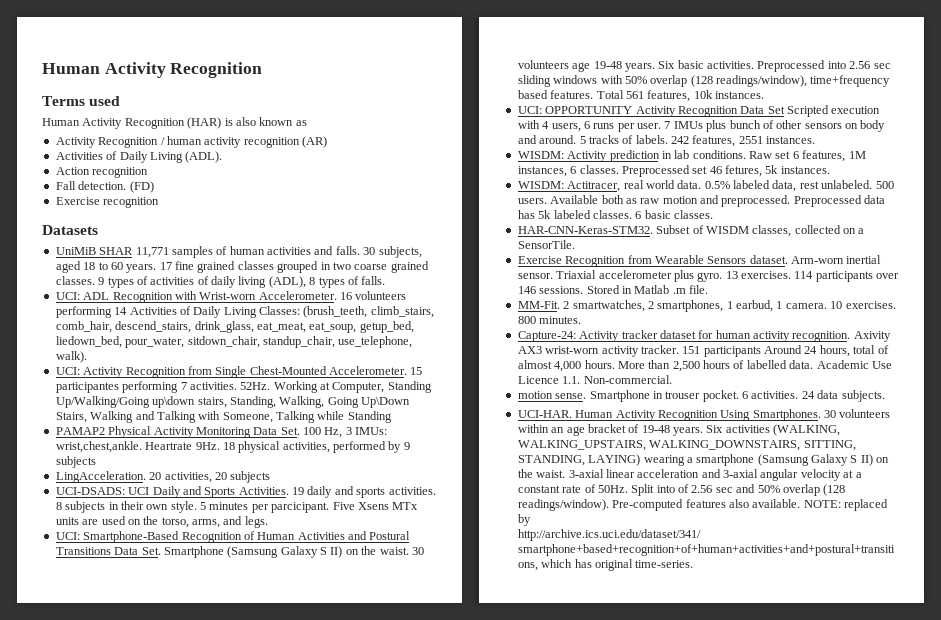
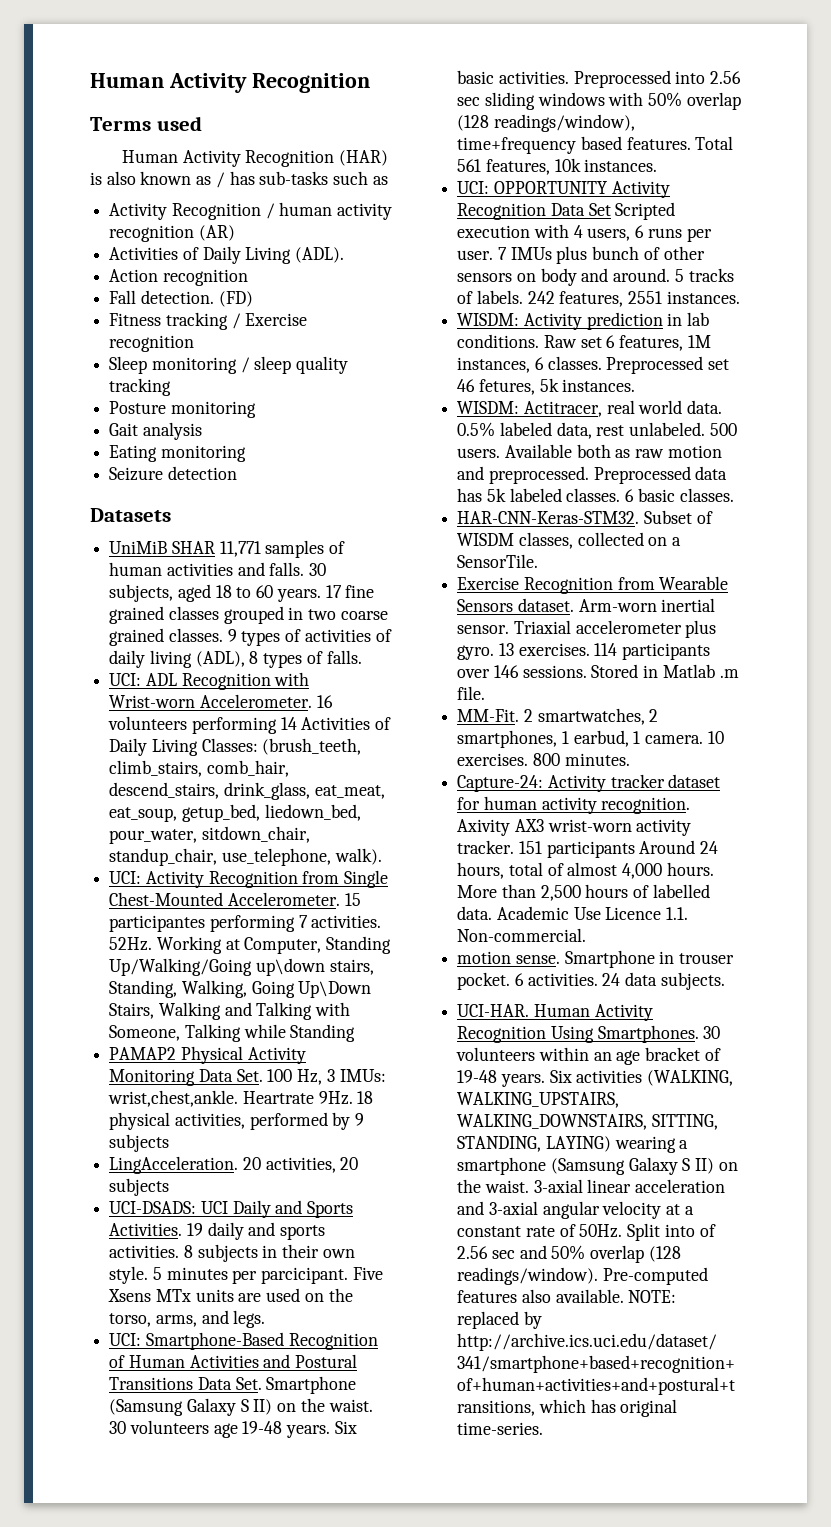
(307, 123) none -> [215,171,388,188] / has sub-tasks such as
(154, 187) none -> [109,312,241,330] Fitness tracking /
(160, 202) none -> [109,356,349,374] [109,378,172,396] [109,401,256,418] [109,422,202,440] [109,445,246,462] [109,466,237,481] // Sleep monitoring / sleep quality tracking // Posture monitoring // Gait analysis // Eating monitoring // Seizure detection

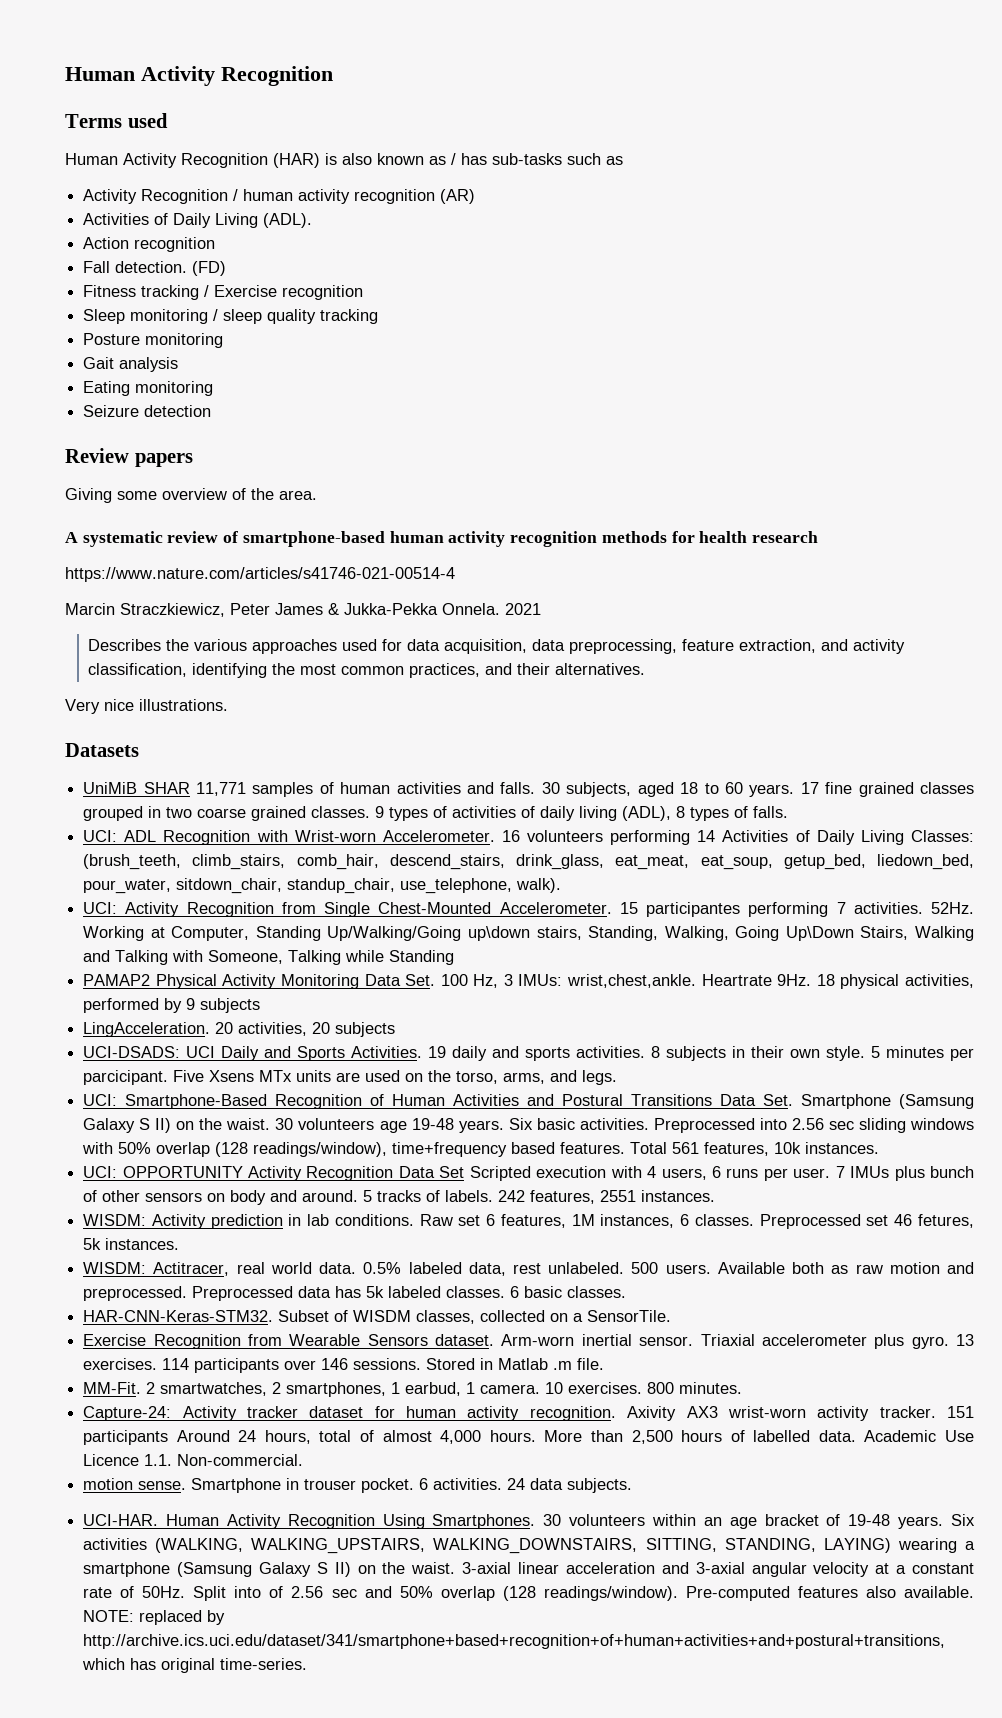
(237, 473) none -> [65,448,193,467] [65,488,317,503] [65,531,818,547] [65,567,455,582] [65,603,541,617] [88,639,906,654] [88,663,646,678] [65,699,228,714] // Review papers // Giving some overview of the area. // A systematic review of smartphone-based human activity recognition methods for health research // https://www.nature.com/articles/s41746-021-00514-4 // Marcin Straczkiewicz, Peter James & Jukka-Pekka Onnela. 2021 // Describes the various approaches used for data acquisition, data preprocessing, feature extraction, and activity classification, identifying the most common practices, and their alternatives. // Very nice illustrations.

